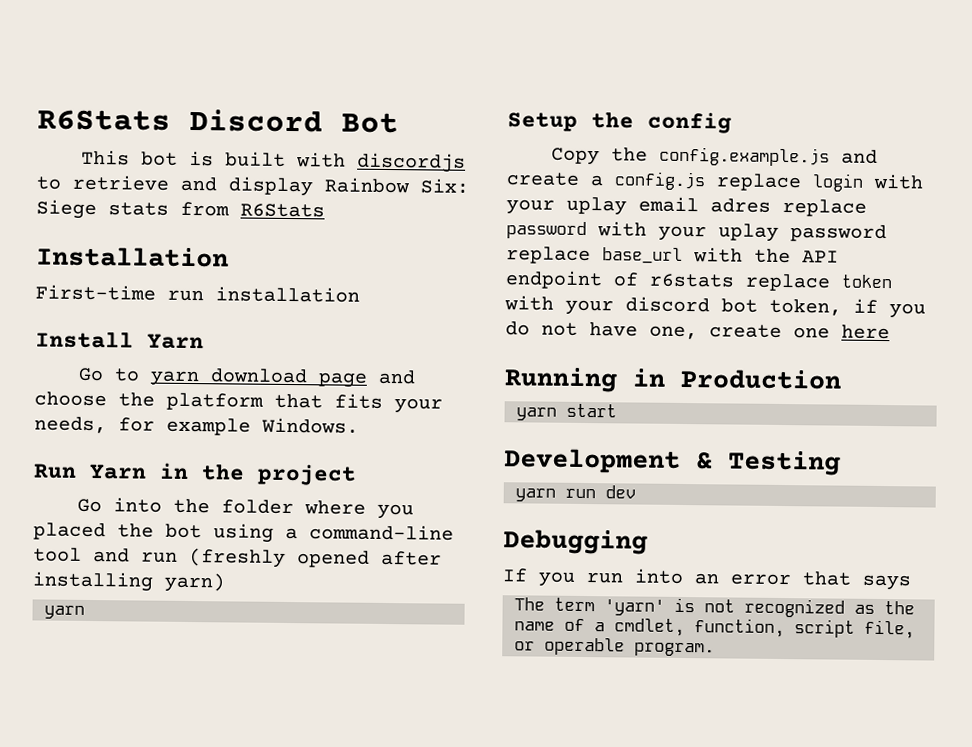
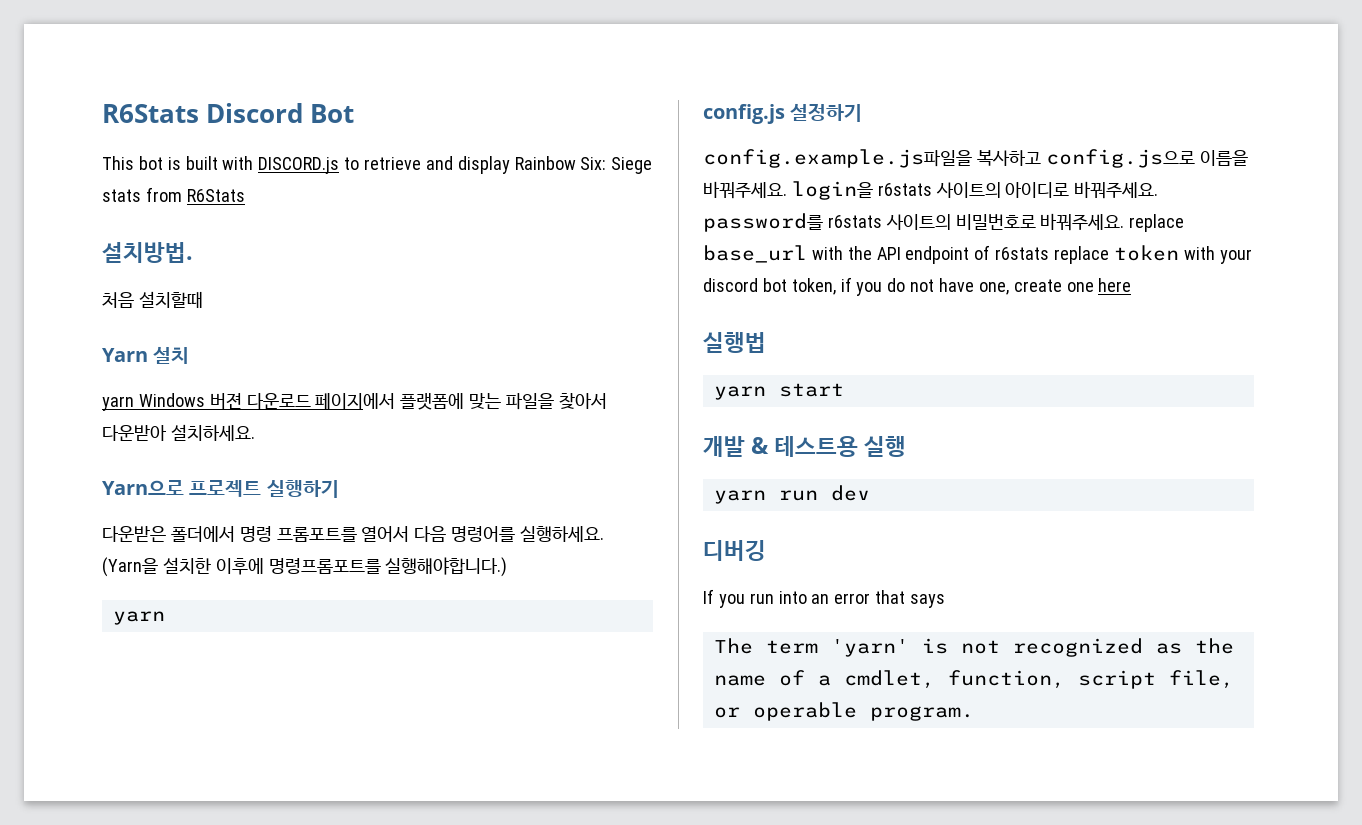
[357,152,467,173] discordjs -> [258,157,340,174] DISCORD.js
[36,246,229,268] [35,284,360,303] [35,331,204,350] [78,367,417,388] [34,391,443,414] [34,416,359,436] [33,462,357,486] [77,497,415,520] [33,522,454,543] [33,547,442,568] [32,571,225,593] [44,605,85,619] [507,111,732,134] [551,146,879,167] [506,171,924,192] [506,196,867,217] [506,221,887,243] Installation // First-time run installation // Install Yarn // Go to yarn download page and choose the platform that fits your needs, for example Windows. // Run Yarn in the project // Go into the folder where you placed the bot using a command-line tool and run (freshly opened after installing yarn) // yarn // Setup the config // Copy the config.example.js and create a config.js replace login with your uplay email adres replace password with your uplay password -> [102,242,193,263] [102,291,203,308] [102,346,190,364] [102,393,607,411] [102,424,255,441] [102,480,339,498] [102,526,605,542] [102,557,508,577] [112,611,165,625] [703,103,863,124] [703,149,1248,168] [703,181,1159,200] [703,213,1125,232] 설치방법. // 처음 설치할때 // Yarn 설치 // yarn Windows 버젼 다운로드 페이지에서 플랫폼에 맞는 파일을 찾아서 다운받아 설치하세요. // Yarn으로 프로젝트 실행하기 // 다운받은 폴더에서 명령 프롬포트를 열어서 다음 명령어를 실행하세요. (Yarn을 설치한 이후에 명령프롬포트를 실행해야합니다.) // yarn // config.js 설정하기 // config.example.js파일을 복사하고 config.js으로 이름을 바꿔주세요. login을 r6stats 사이트의 아이디로 바꿔주세요. password를 r6stats 사이트의 비밀번호로 바꿔주세요.
[504,367,842,393] Running in Production -> [703,332,766,353] 실행법
[504,448,841,476] Development & Testing -> [703,436,907,457] 개발 & 테스트용 실행
[503,529,648,555] Debugging -> [703,540,766,561] 디버깅

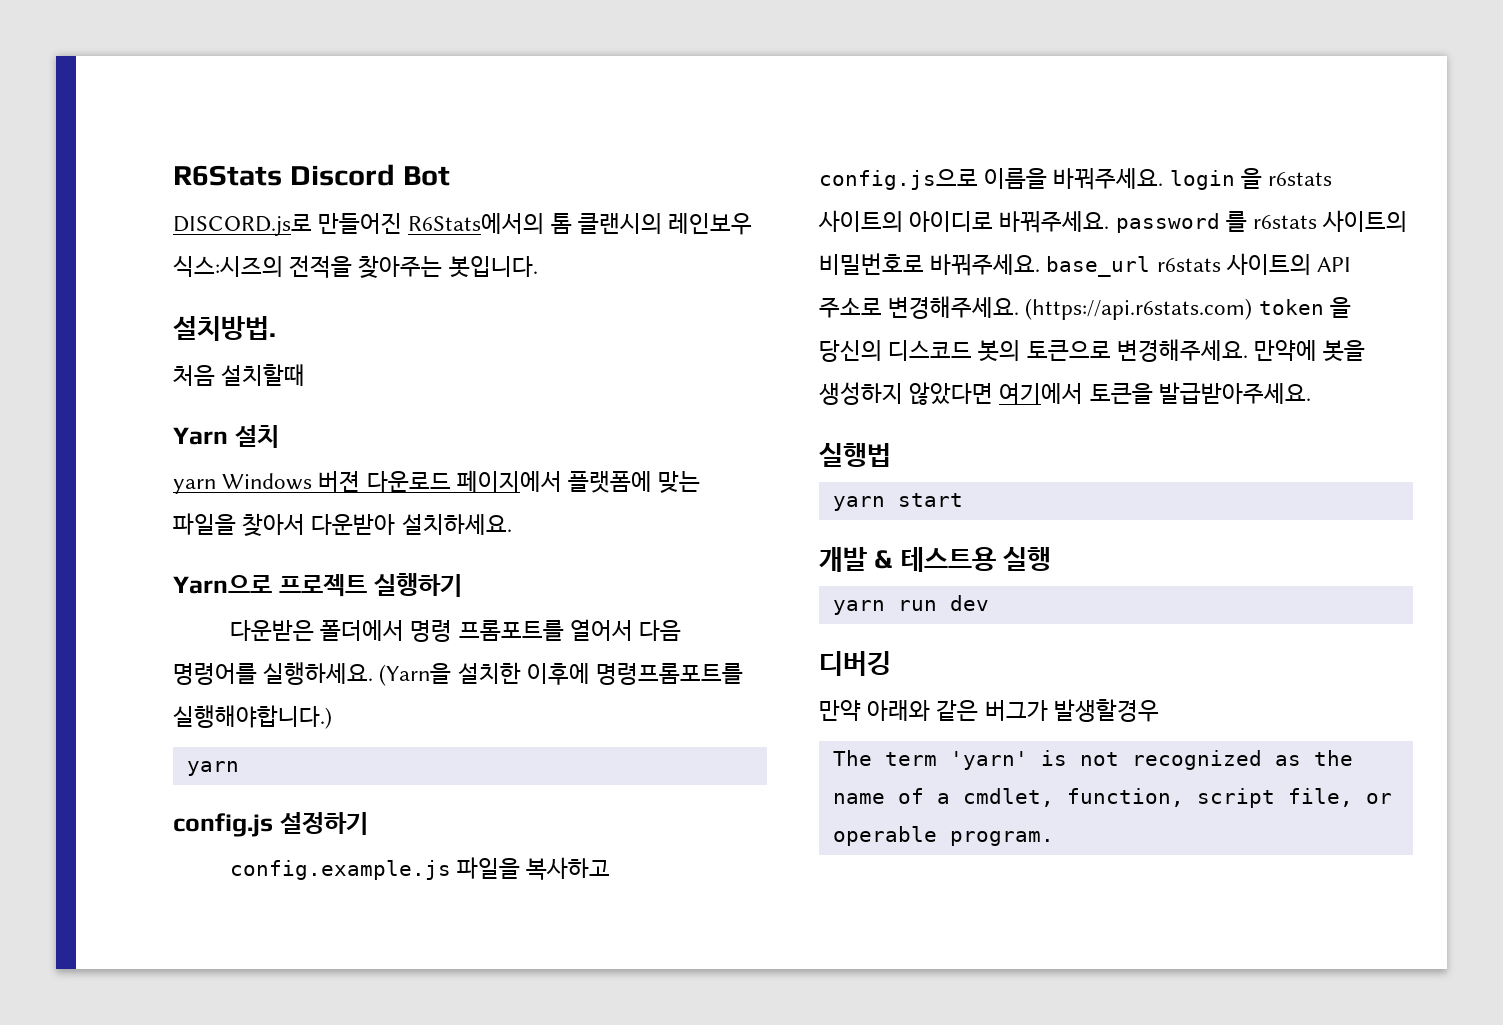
[102,156,653,174] [102,187,245,202] This bot is built with DISCORD.js to retrieve and display Rainbow Six: Siege stats from R6Stats -> [173,213,753,236] [173,255,538,278] DISCORD.js로 만들어진 R6Stats에서의 톰 클랜시의 레인보우 식스:시즈의 전적을 찾아주는 봇입니다.
[703,149,972,168] config.example.js파일을 -> [229,857,521,880] config.example.js 파일을
[791,181,873,200] login을 -> [1169,168,1262,190] login 을
[703,213,823,232] password를 -> [1115,211,1247,233] password 를
[1129,214,1185,232] [703,245,1252,264] [703,277,1132,296] replace base_url with the API endpoint of r6stats replace token with your discord bot token, if you do not have one, create one here -> [1046,253,1352,277] [819,296,1351,320] [819,339,1366,362] [819,382,1311,405] base_url r6stats 사이트의 API 주소로 변경해주세요. (https://api.r6stats.com) token 을 당신의 디스코드 봇의 토큰으로 변경해주세요. 만약에 봇을 생성하지 않았다면 여기에서 토큰을 발급받아주세요.
[703,589,946,608] If you run into an error that says -> [819,699,1159,722] 만약 아래와 같은 버그가 발생할경우

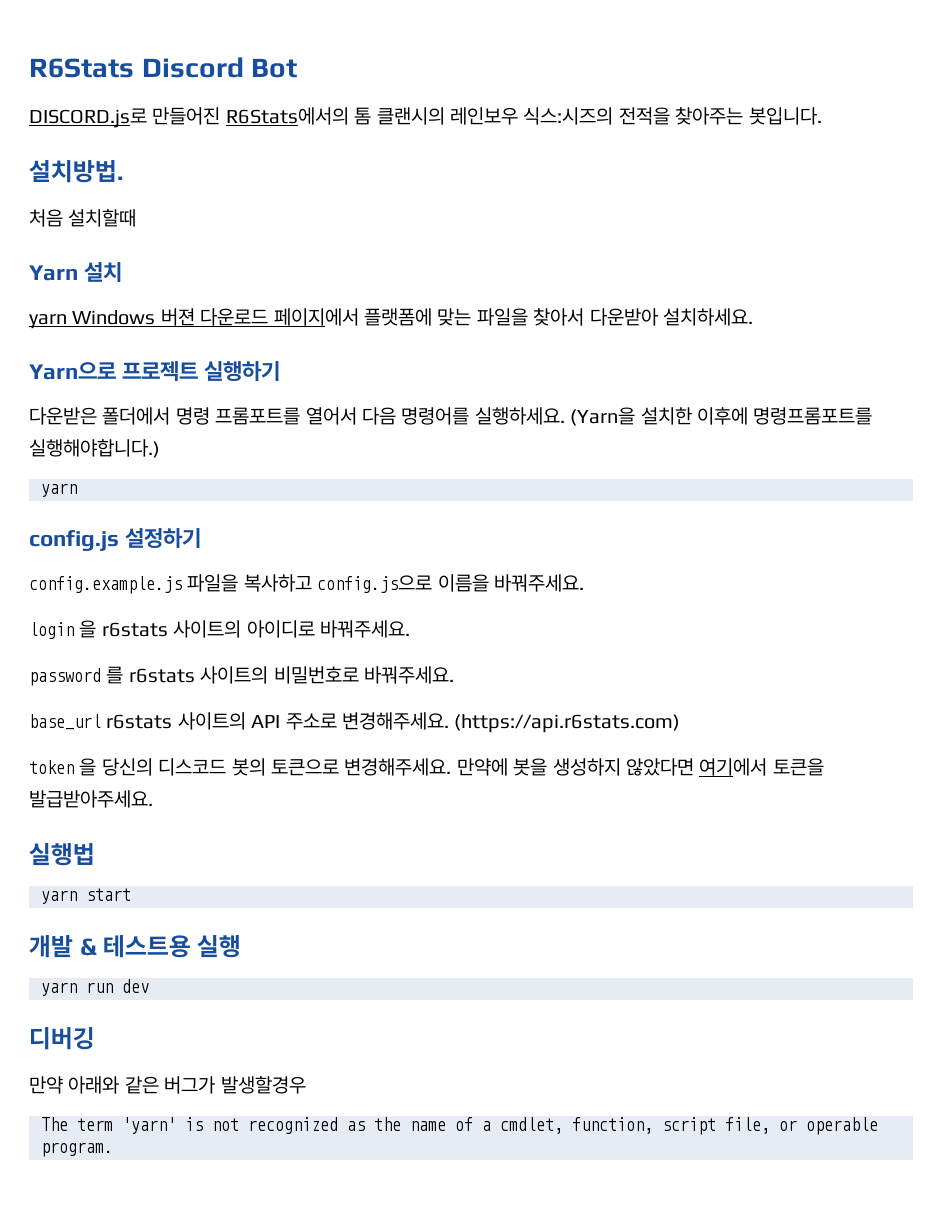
(1164, 179) none -> (584, 583) //
(1110, 222) none -> (410, 629) //
(1041, 265) none -> (454, 675) //
(1253, 309) none -> (681, 723) //

